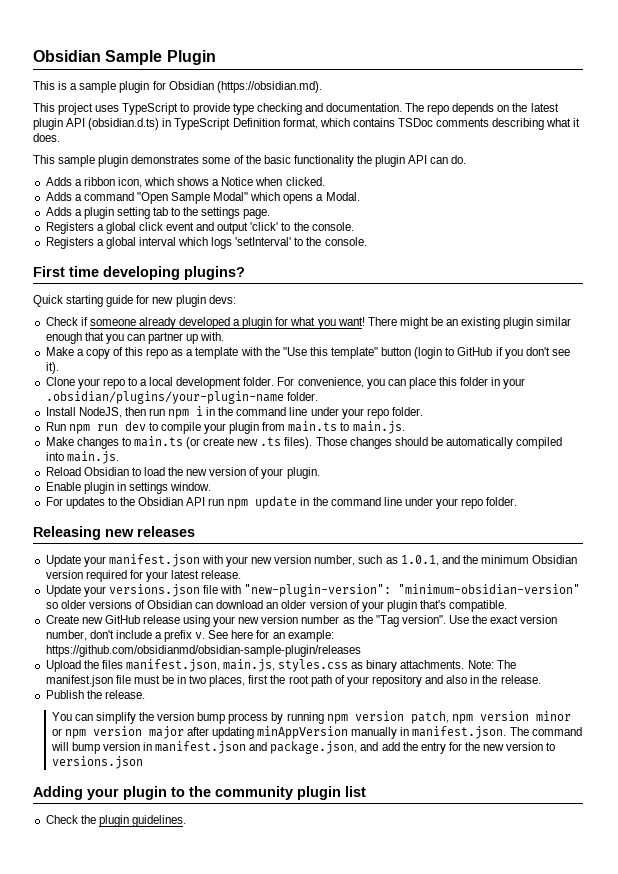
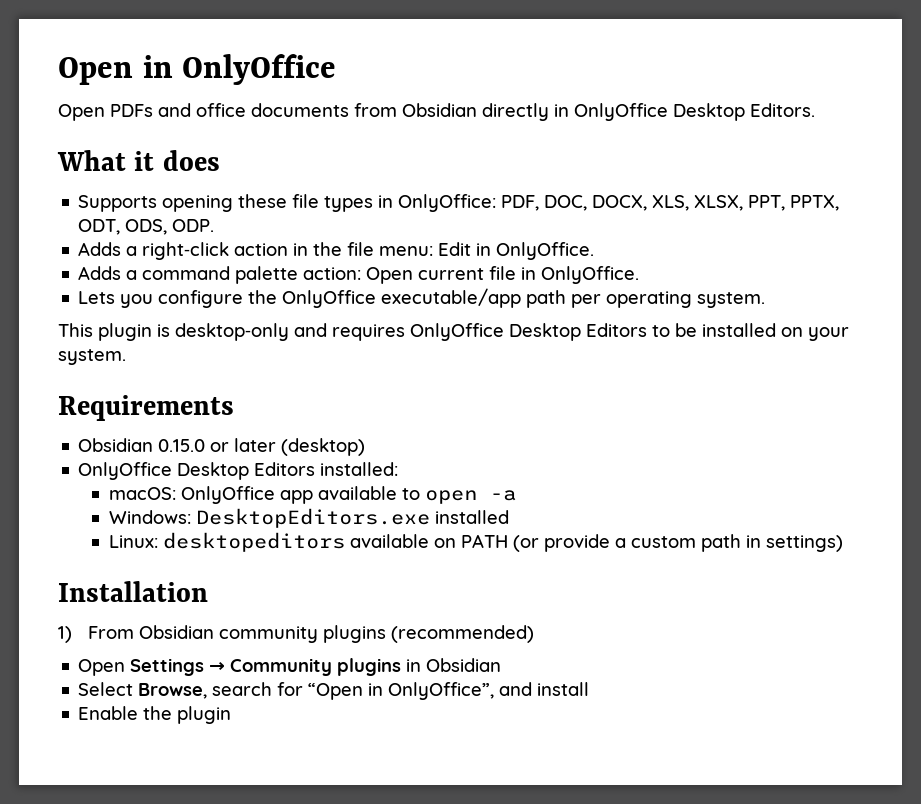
[33,50,216,65] [33,81,322,93] [33,103,559,115] [33,118,581,130] [33,133,60,142] [33,155,467,167] [45,177,325,188] [45,192,360,204] [45,207,271,219] [45,222,354,234] [45,237,367,249] [33,266,245,280] [33,295,236,307] [45,317,572,329] [45,332,225,344] [45,347,570,359] [45,362,59,374] [45,377,526,389] [45,391,318,404] [45,406,423,419] [45,421,405,434] [45,436,563,449] [45,451,119,464] [45,467,320,479] [45,482,212,494] [45,496,518,509] [33,526,195,540] [45,554,578,567] [45,570,242,582] [45,584,581,597] [45,600,508,612] [45,615,558,627] [45,630,334,642] [45,645,361,657] [45,659,516,672] [45,675,541,687] [45,690,145,699] [51,711,571,724] [51,726,582,739] [50,741,556,754] [51,756,143,769] [33,786,366,800] [45,815,186,827] Obsidian Sample Plugin // This is a sample plugin for Obsidian (https://obsidian.md). // This project uses TypeScript to provide type checking and documentation. The repo depends on the latest plugin API (obsidian.d.ts) in TypeScript Definition format, which contains TSDoc comments describing what it does. // This sample plugin demonstrates some of the basic functionality the plugin API can do. // Adds a ribbon icon, which shows a Notice when clicked. // Adds a command "Open Sample Modal" which opens a Modal. // Adds a plugin setting tab to the settings page. // Registers a global click event and output 'click' to the console. // Registers a global interval which logs 'setInterval' to the console. // First time developing plugins? // Quick starting guide for new plugin devs: // Check if someone already developed a plugin for what you want! There might be an existing plugin similar enough that you can partner up with. // Make a copy of this repo as a template with the "Use this template" button (login to GitHub if you don't see it). // Clone your repo to a local development folder. For convenience, you can place this folder in your .obsidian/plugins/your-plugin-name folder. // Install NodeJS, then run npm i in the command line under your repo folder. // Run npm run dev to compile your plugin from main.ts to main.js. // Make changes to main.ts (or create new .ts files). Those changes should be automatically compiled into main.js. // Reload Obsidian to load the new version of your plugin. // Enable plugin in settings window. // For updates to the Obsidian API run npm update in the command line under your repo folder. // Releasing new releases // Update your manifest.json with your new version number, such as 1.0.1, and the minimum Obsidian version required for your latest release. // Update your versions.json file with "new-plugin-version": "minimum-obsidian-version" so older versions of Obsidian can download an older version of your plugin that's compatible. // Create new GitHub release using your new version number as the "Tag version". Use the exact version number, don't include a prefix v. See here for an example: https://github.com/obsidianmd/obsidian-sample-plugin/releases // Upload the files manifest.json, main.js, styles.css as binary attachments. Note: The manifest.json file must be in two places, first the root path of your repository and also in the release. // Publish the release. // You can simplify the version bump process by running npm version patch, npm version minor or npm version major after updating minAppVersion manually in manifest.json. The command will bump version in manifest.json and package.json, and add the entry for the new version to versions.json // Adding your plugin to the community plugin list // Check the plugin guidelines. -> [58,54,337,85] [58,103,815,121] [57,150,220,171] [78,194,840,212] [78,219,215,235] [78,242,595,260] [78,266,640,284] [78,288,766,308] [58,323,849,341] [58,349,126,365] [58,395,234,421] [78,438,366,456] [78,462,399,480] [108,486,516,504] [108,508,509,528] [108,532,843,552] [58,581,208,602] [58,625,535,643] [78,658,502,676] [78,682,590,700] [78,706,232,724] Open in OnlyOffice // Open PDFs and office documents from Obsidian directly in OnlyOffice Desktop Editors. // What it does // Supports opening these file types in OnlyOffice: PDF, DOC, DOCX, XLS, XLSX, PPT, PPTX, ODT, ODS, ODP. // Adds a right‑click action in the file menu: Edit in OnlyOffice. // Adds a command palette action: Open current file in OnlyOffice. // Lets you configure the OnlyOffice executable/app path per operating system. // This plugin is desktop‑only and requires OnlyOffice Desktop Editors to be installed on your system. // Requirements // Obsidian 0.15.0 or later (desktop) // OnlyOffice Desktop Editors installed: // macOS: OnlyOffice app available to open -a // Windows: DesktopEditors.exe installed // Linux: desktopeditors available on PATH (or provide a custom path in settings) // Installation // 1) From Obsidian community plugins (recommended) // Open Settings → Community plugins in Obsidian // Select Browse, search for “Open in OnlyOffice”, and install // Enable the plugin

